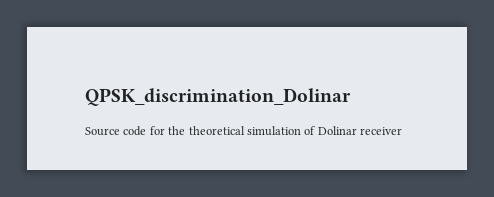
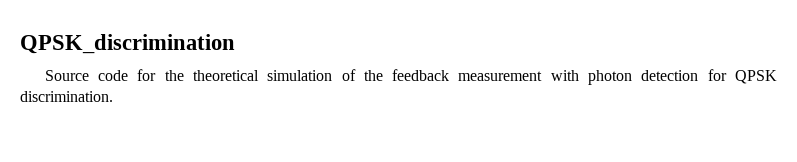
[85,88,351,106] QPSK_discrimination_Dolinar -> [20,34,235,54] QPSK_discrimination
[317,126,402,135] Dolinar receiver -> [363,69,778,85] [20,91,113,102] the feedback measurement with photon detection for QPSK discrimination.

